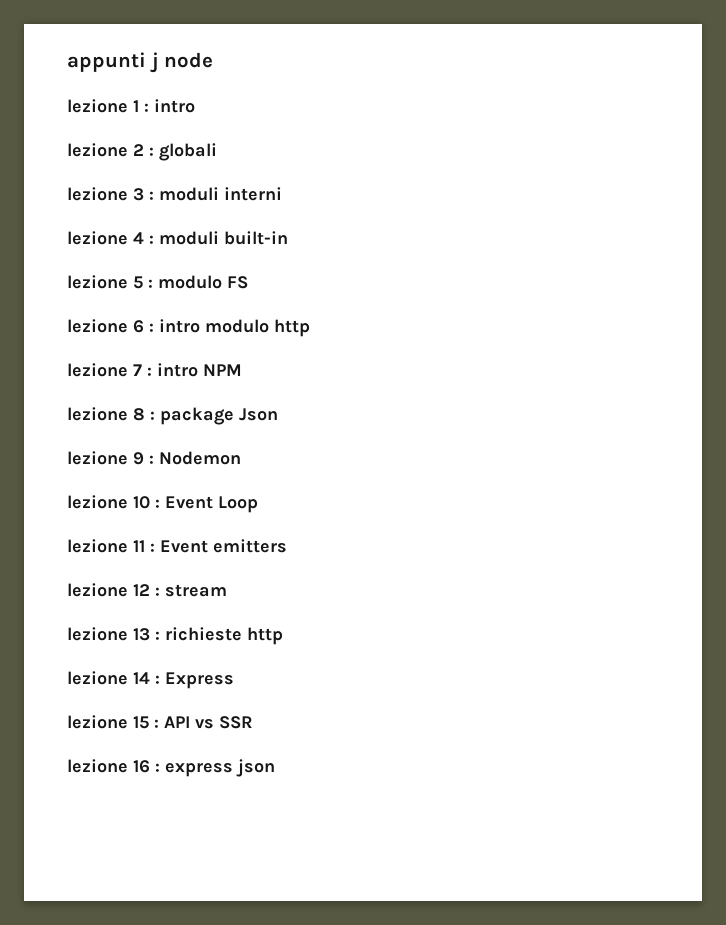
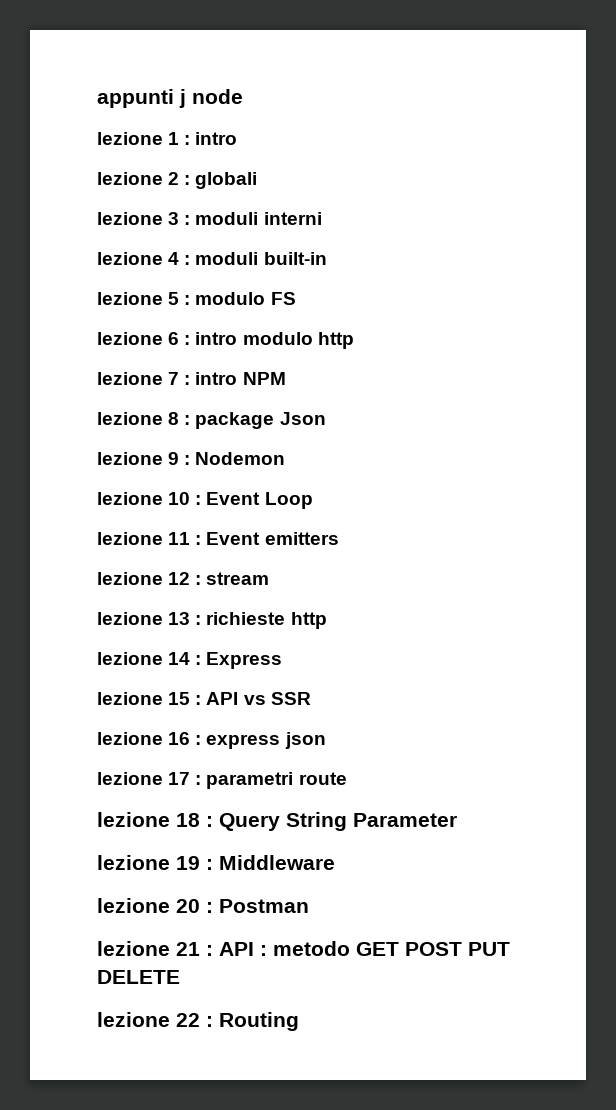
(275, 768) none -> [97,772,347,789] [97,812,457,831] [97,855,335,870] [97,898,309,913] [97,941,510,956] [97,970,180,984] [97,1012,299,1031] // lezione 17 : parametri route // lezione 18 : Query String Parameter // lezione 19 : Middleware // lezione 20 : Postman // lezione 21 : API : metodo GET POST PUT DELETE // lezione 22 : Routing

